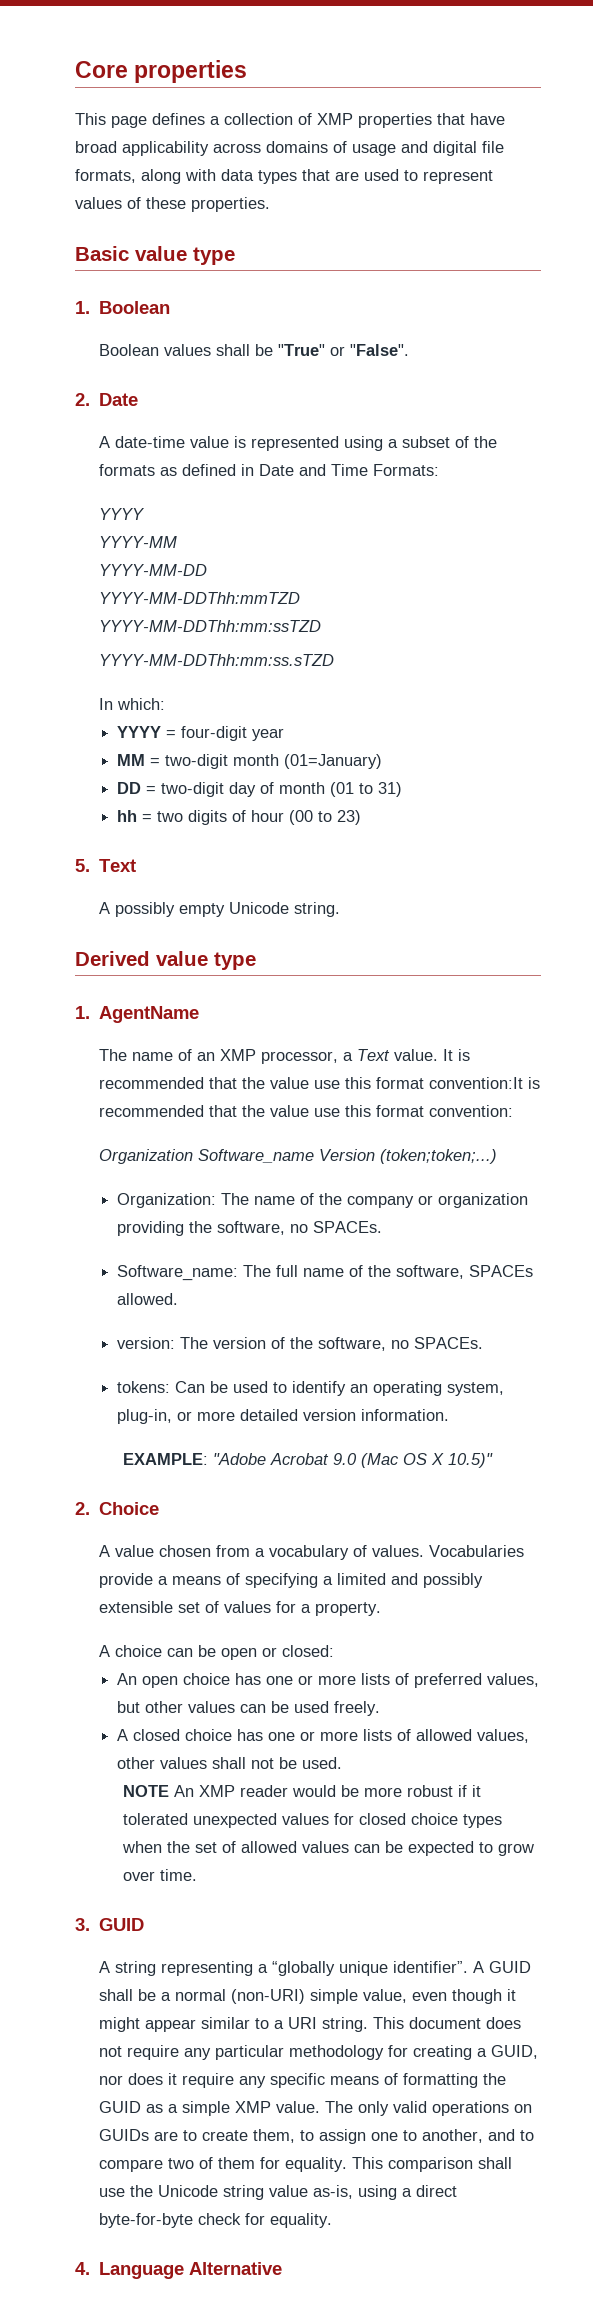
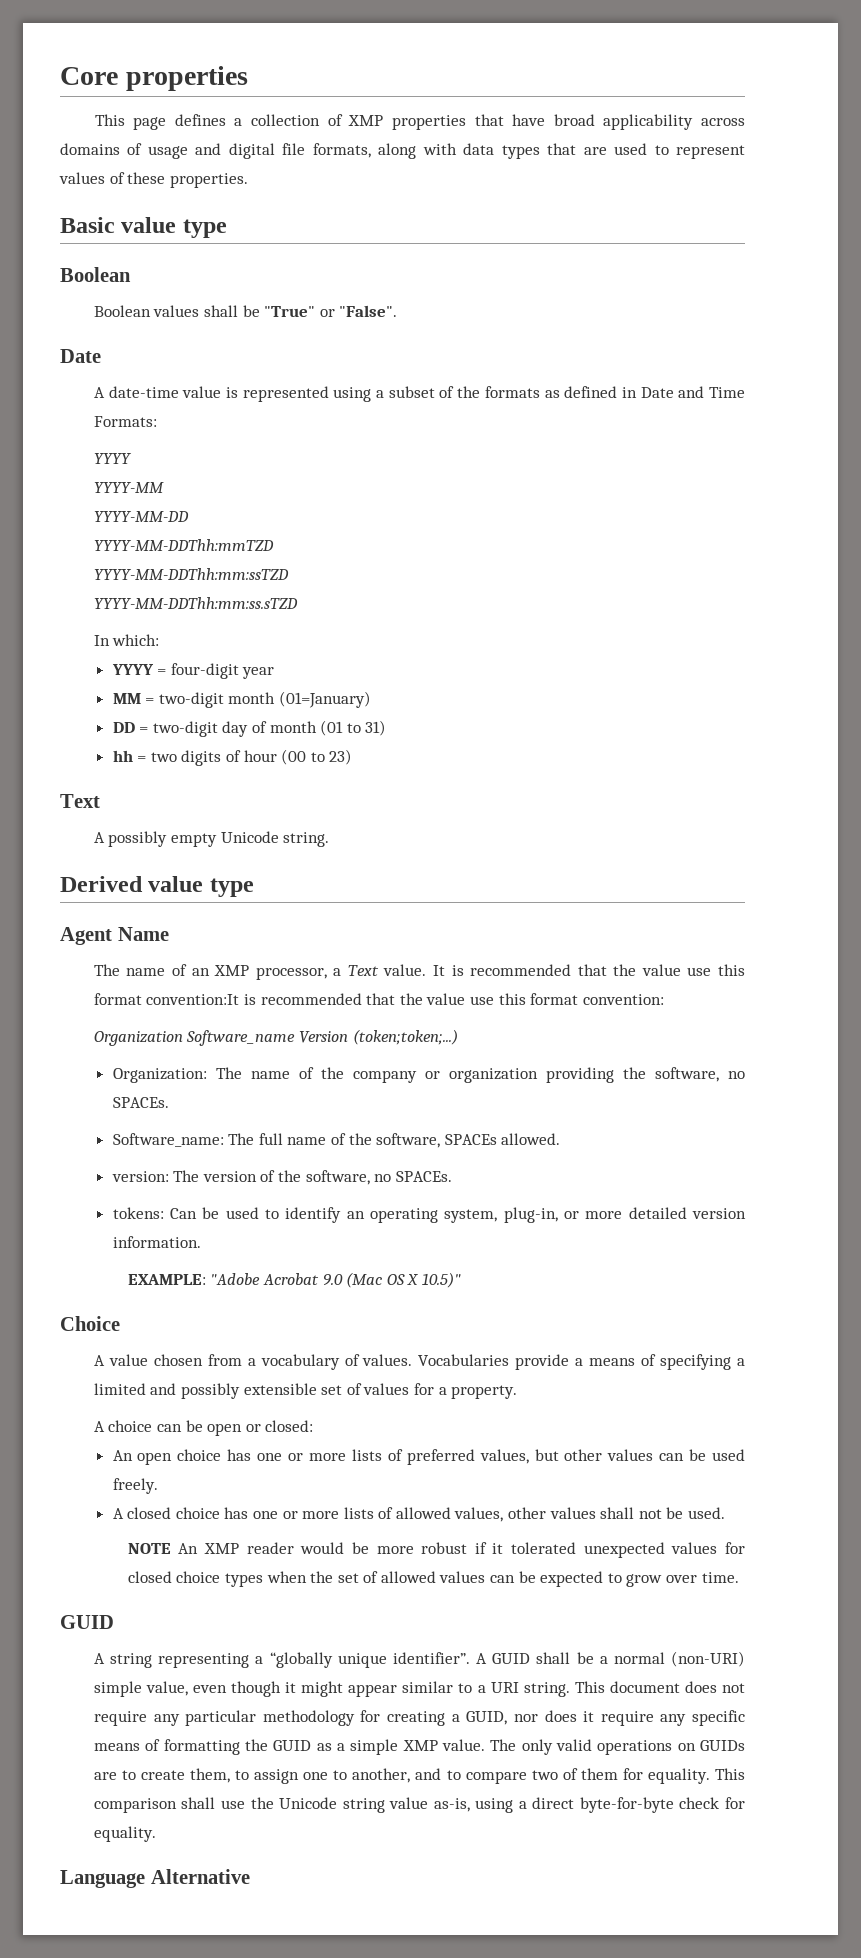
[75,301,90,314] 1. -> (227, 228) none
[75,393,90,406] 2. -> (398, 311) none
[75,859,90,872] 5. -> (353, 757) none
[75,1006,199,1023] 1. AgentName -> [60,927,169,945] Agent Name
[75,1502,90,1515] 2. -> (461, 1280) none
[75,1918,90,1931] 3. -> (739, 1577) none
[75,2262,90,2275] 4. -> (156, 1834) none

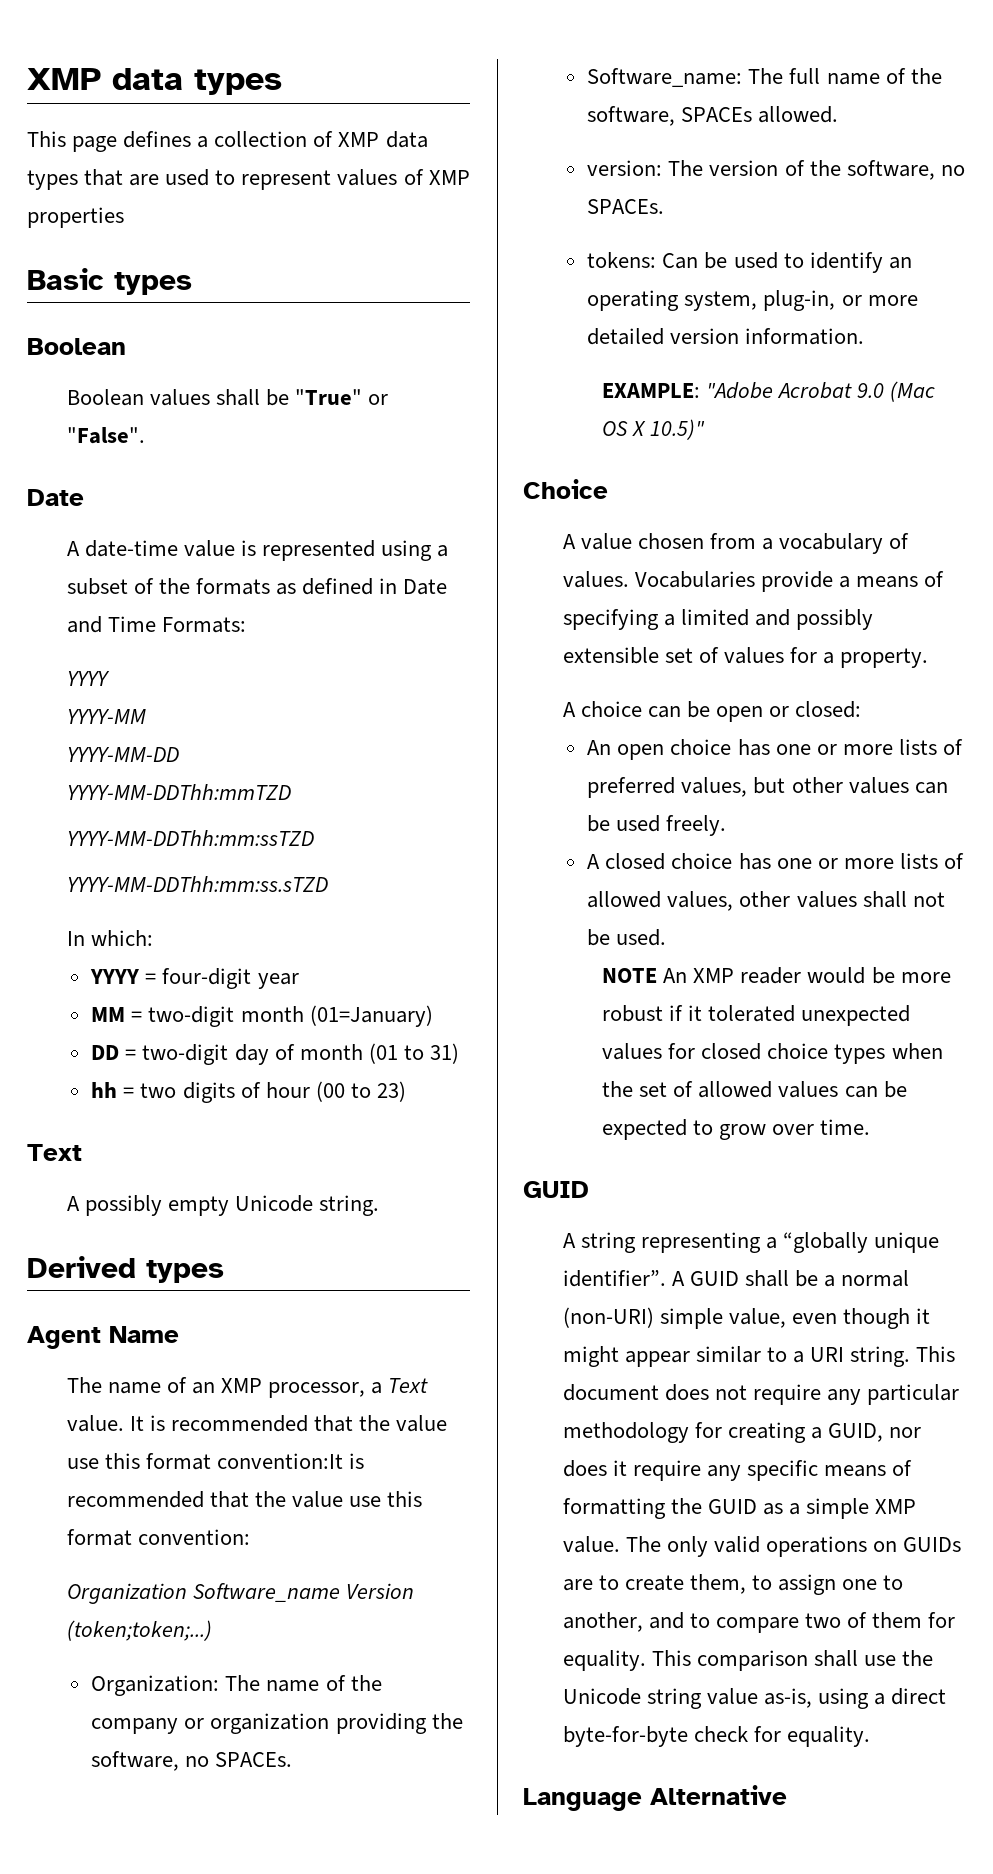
[60,66,248,91] Core properties -> [27,68,282,95] XMP data types
[391,114,745,130] [60,143,457,159] properties that have broad applicability across domains of usage and digital file formats, along with -> (380, 139) none
[127,172,248,188] these properties. -> [428,170,470,185] [27,207,124,228] XMP properties
[121,217,227,238] value type -> [114,272,192,295] types
[148,876,254,897] value type -> [146,1260,224,1283] types

